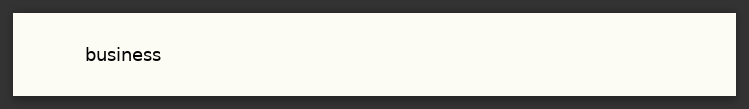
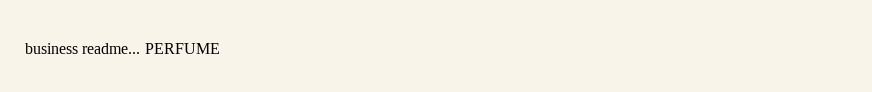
(161, 54) none -> [82,43,220,54] readme... PERFUME

